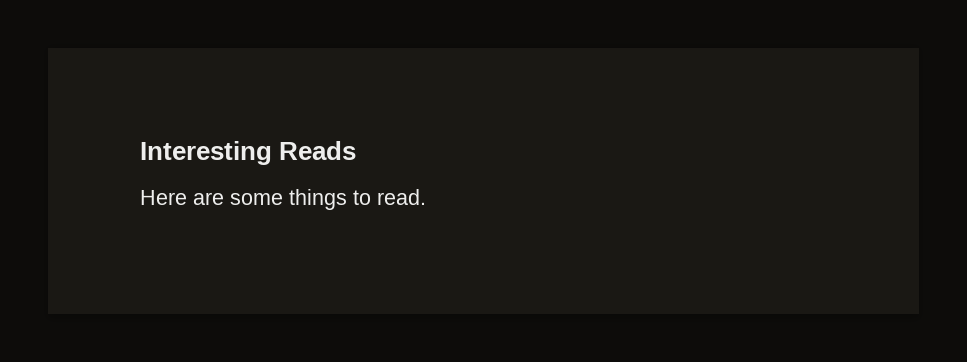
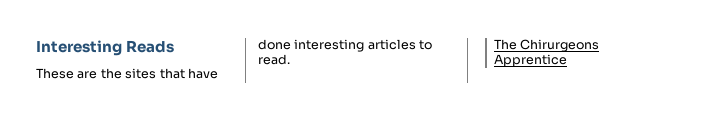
[140,189,347,210] Here are some things -> [36,68,218,79] [258,39,416,52] These are the sites that have done interesting articles
(426, 197) none -> [493,39,600,52] [493,54,567,67] // The Chirurgeons Apprentice

